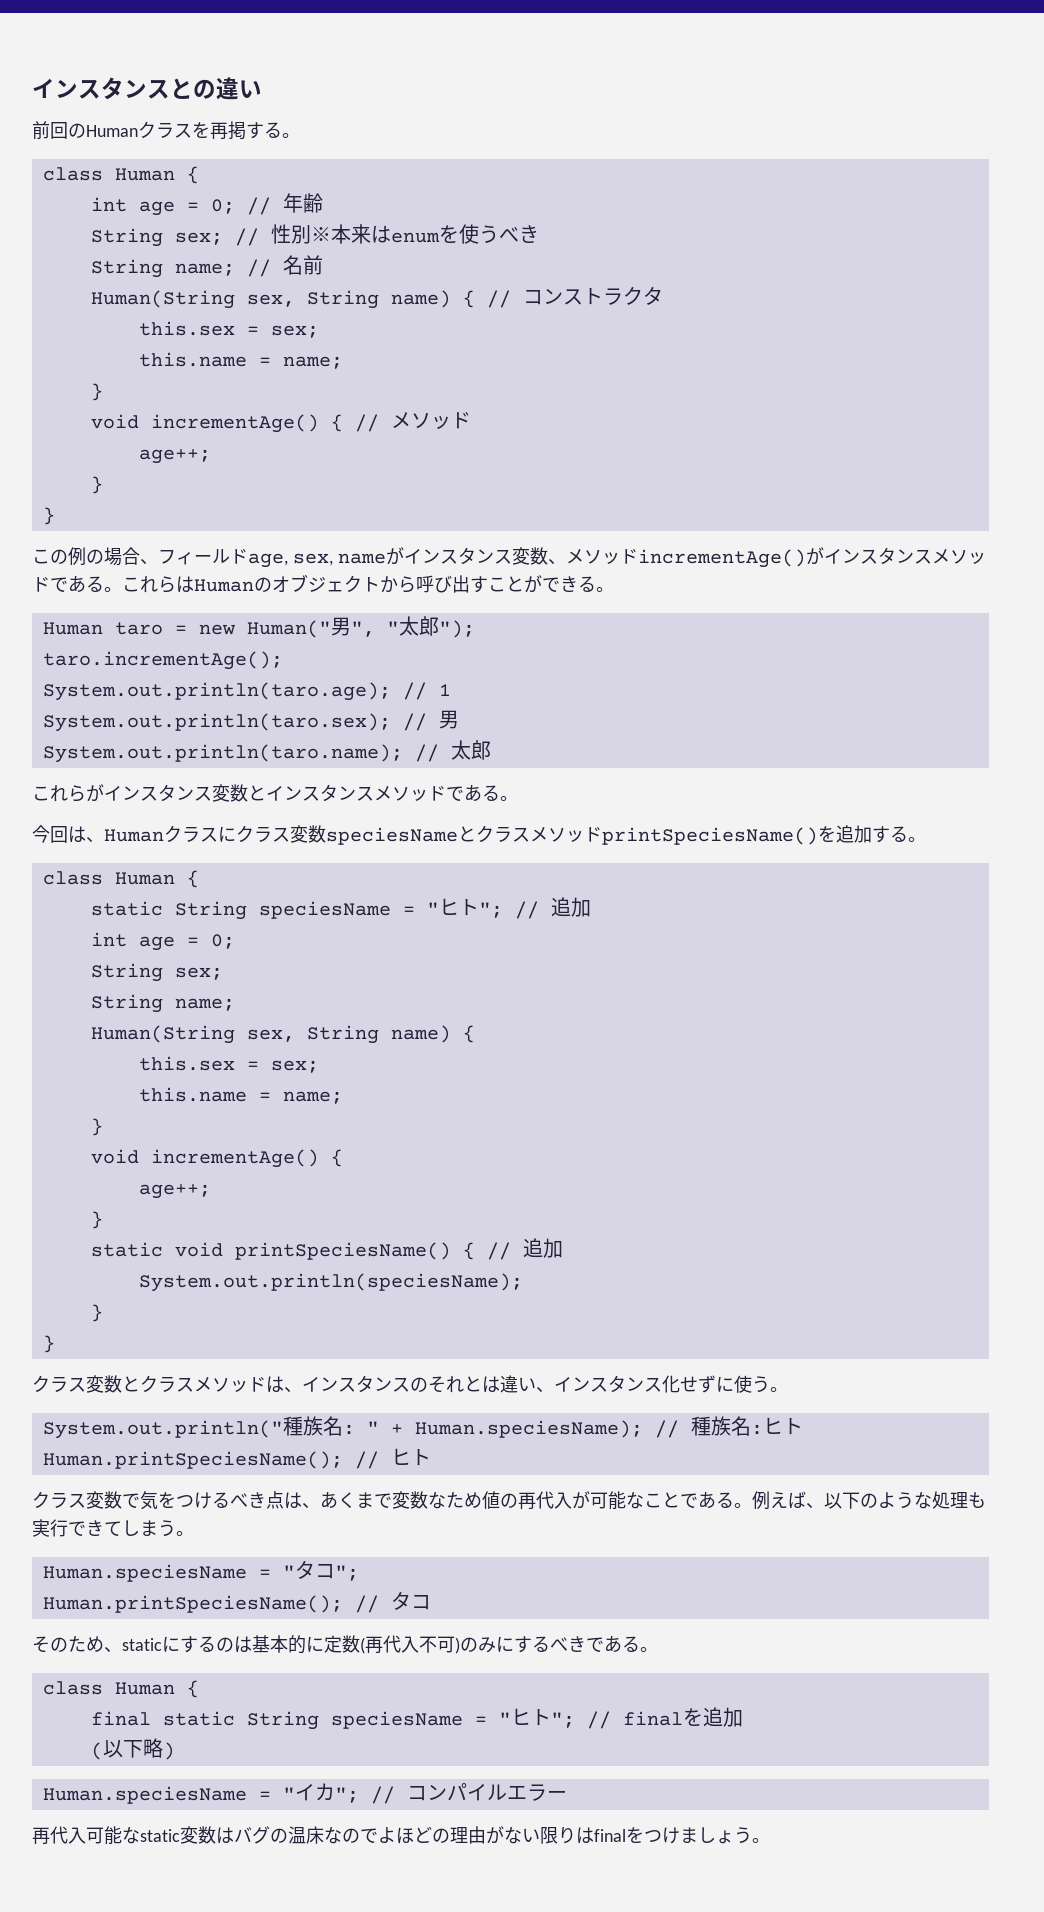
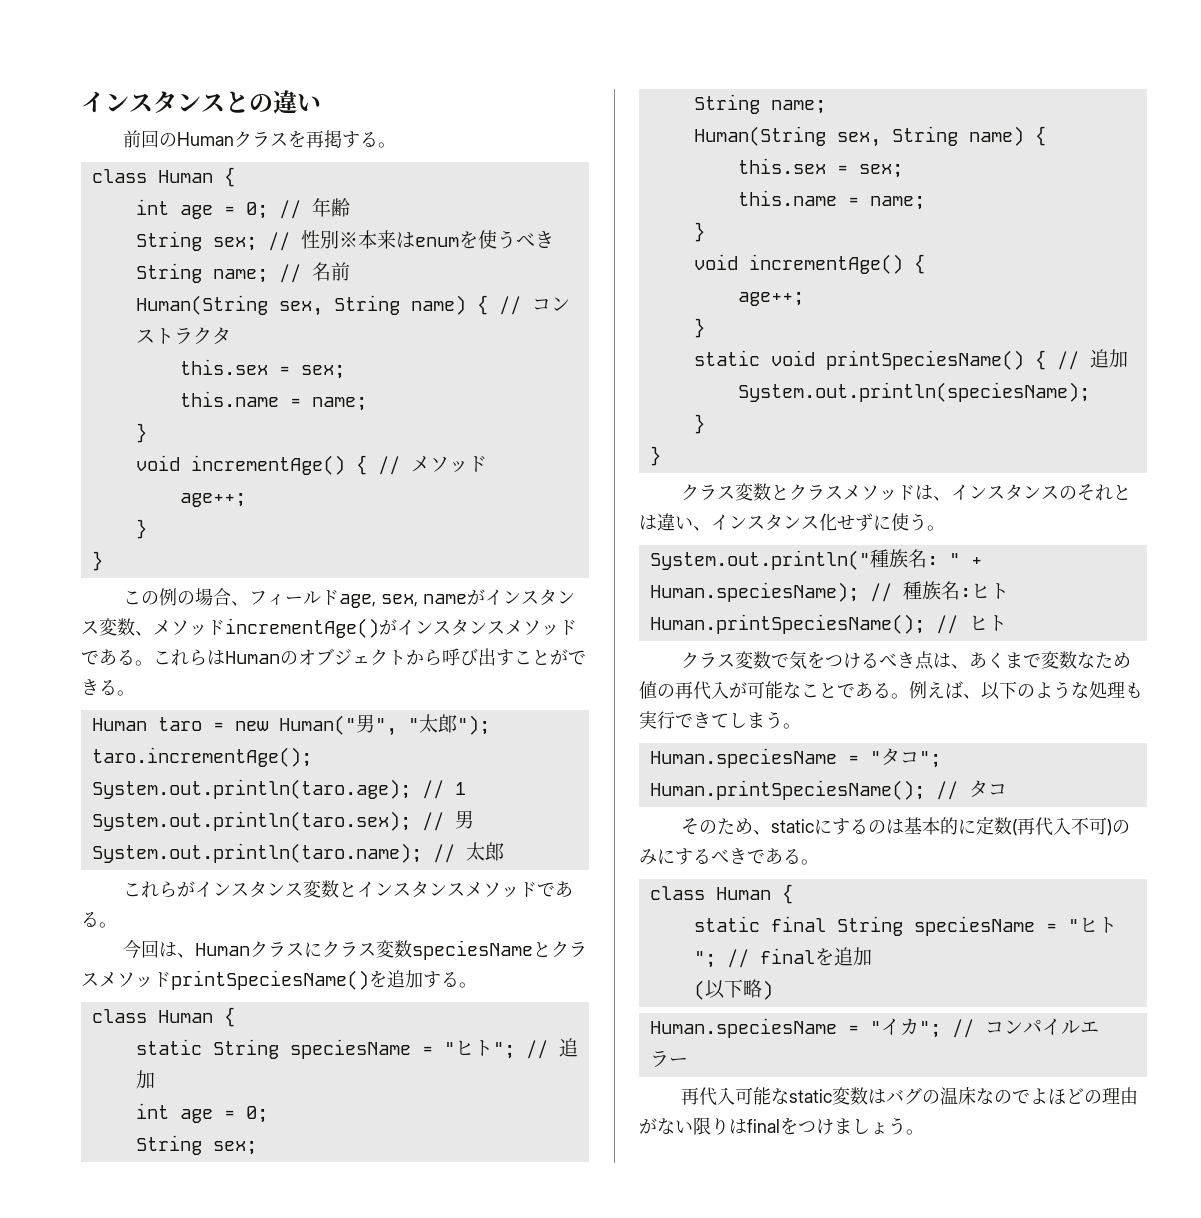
[90,1711,235,1726] final static -> [693,916,826,932] static final

